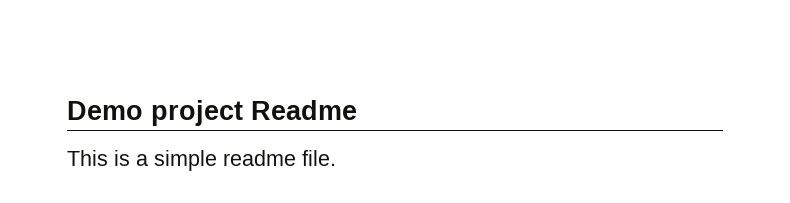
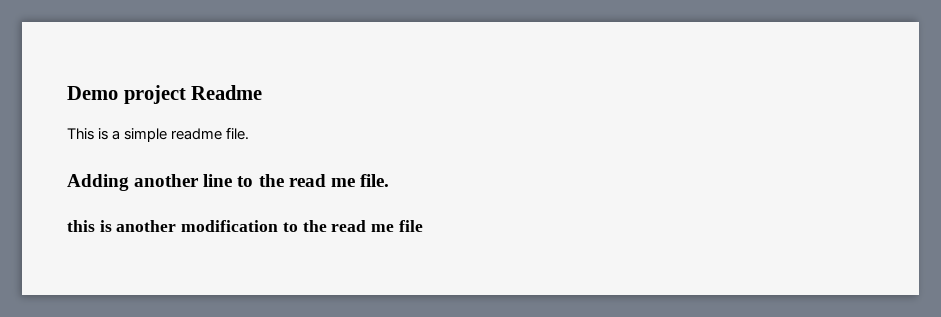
(336, 158) none -> [67,174,389,191] [67,220,423,232] // Adding another line to the read me file. // this is another modification to the read me file

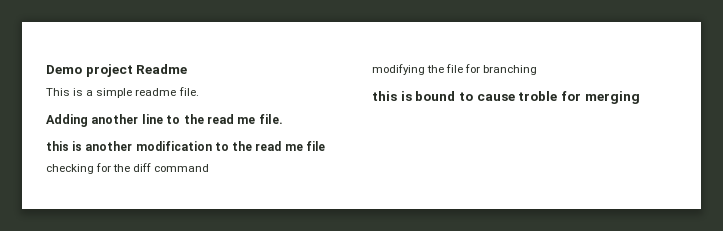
(423, 226) none -> [46,163,210,174] [372,64,538,75] [372,91,640,104] // checking for the diff command // modifying the file for branching // this is bound to cause troble for merging

